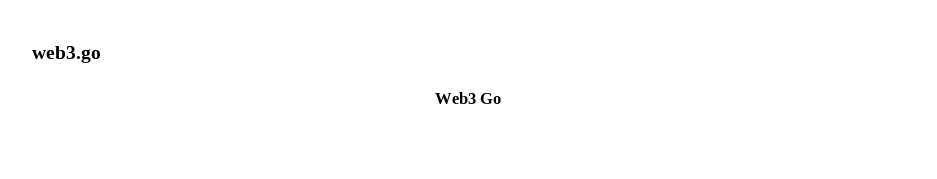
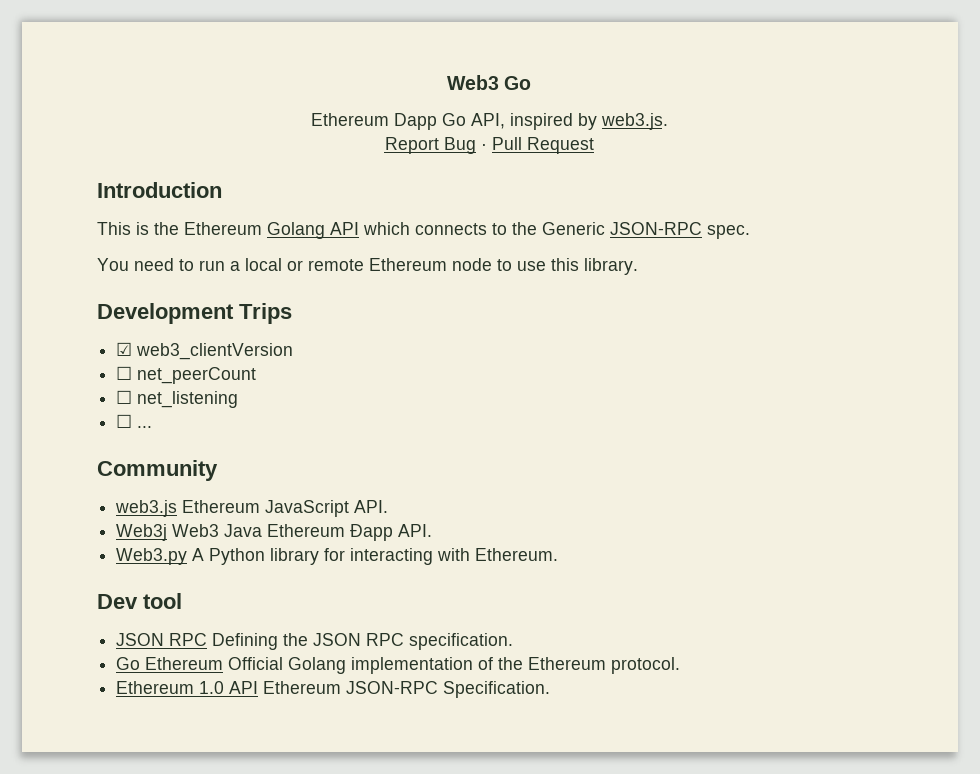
[32,46,101,63] web3.go // -> (446, 82) none
(502, 98) none -> [310,113,668,130] [384,137,594,154] [97,182,222,198] [97,222,750,239] [97,258,638,275] [97,303,292,324] [116,342,294,360] [116,366,257,384] [116,390,239,408] [116,414,153,428] [97,460,218,481] [115,500,389,517] [116,524,433,541] [116,548,559,565] [97,593,182,609] [116,633,514,650] [116,657,681,674] [116,681,551,698] // Ethereum Dapp Go API, inspired by web3.js. // Report Bug · Pull Request // Introduction // This is the Ethereum Golang API which connects to the Generic JSON-RPC spec. // You need to run a local or remote Ethereum node to use this library. // Development Trips // ☑ web3_clientVersion // ☐ net_peerCount // ☐ net_listening // ☐ ... // Community // web3.js Ethereum JavaScript API. // Web3j Web3 Java Ethereum Ðapp API. // Web3.py A Python library for interacting with Ethereum. // Dev tool // JSON RPC Defining the JSON RPC specification. // Go Ethereum Official Golang implementation of the Ethereum protocol. // Ethereum 1.0 API Ethereum JSON-RPC Specification.

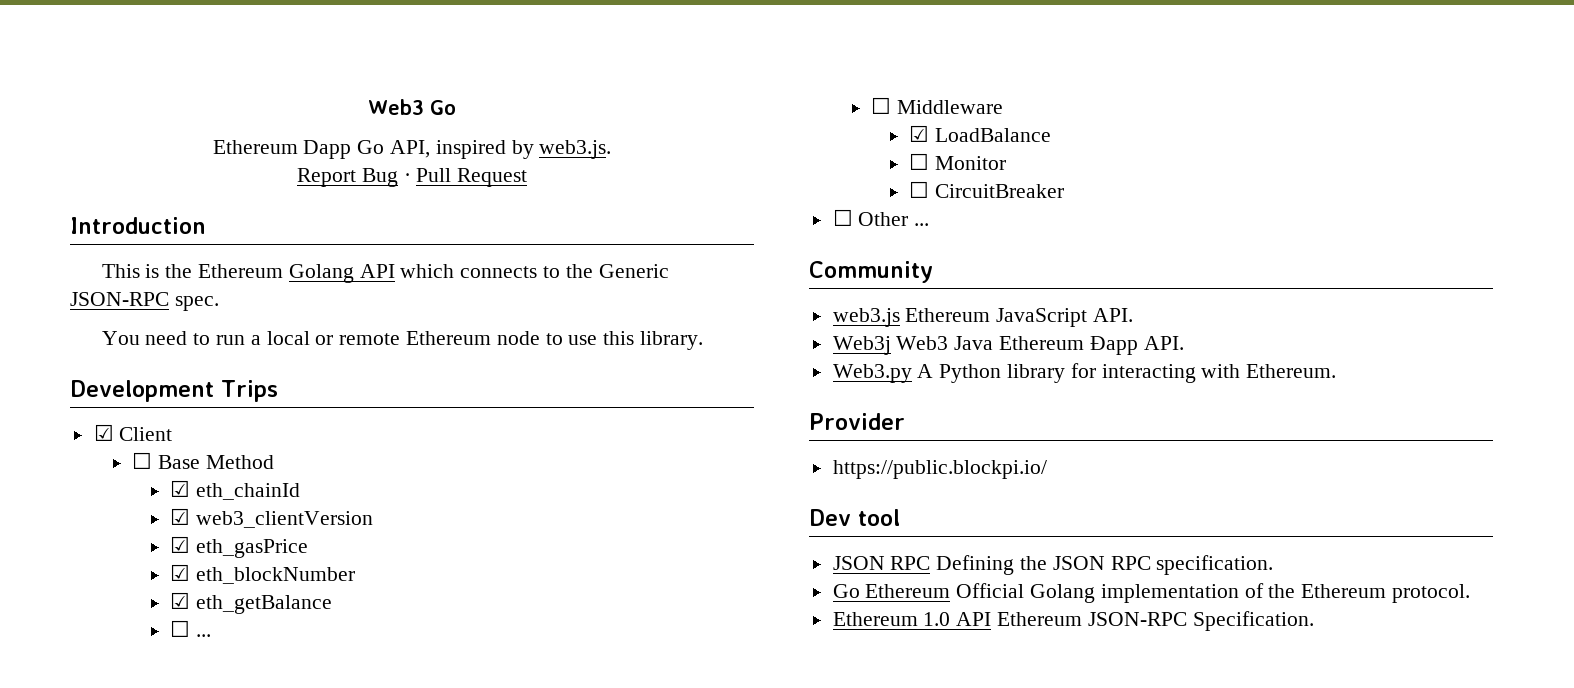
[136,343,294,360] [116,366,257,384] [116,390,239,408] [116,414,133,428] web3_clientVersion // ☐ net_peerCount // ☐ net_listening // ☐ -> [119,427,173,441] [131,452,274,469] [170,480,300,500] [170,508,373,528] [170,536,308,558] [170,564,355,584] [170,592,332,614] [170,620,211,637] [870,97,1003,114] [909,125,1051,142] [909,153,1006,170] [909,181,1064,198] [832,209,909,226] Client // ☐ Base Method // ☑ eth_chainId // ☑ web3_clientVersion // ☑ eth_gasPrice // ☑ eth_blockNumber // ☑ eth_getBalance // ☐ ... // ☐ Middleware // ☑ LoadBalance // ☐ Monitor // ☐ CircuitBreaker // ☐ Other
(559, 554) none -> [809,413,905,430] [832,460,1047,479] // Provider // https://public.blockpi.io/

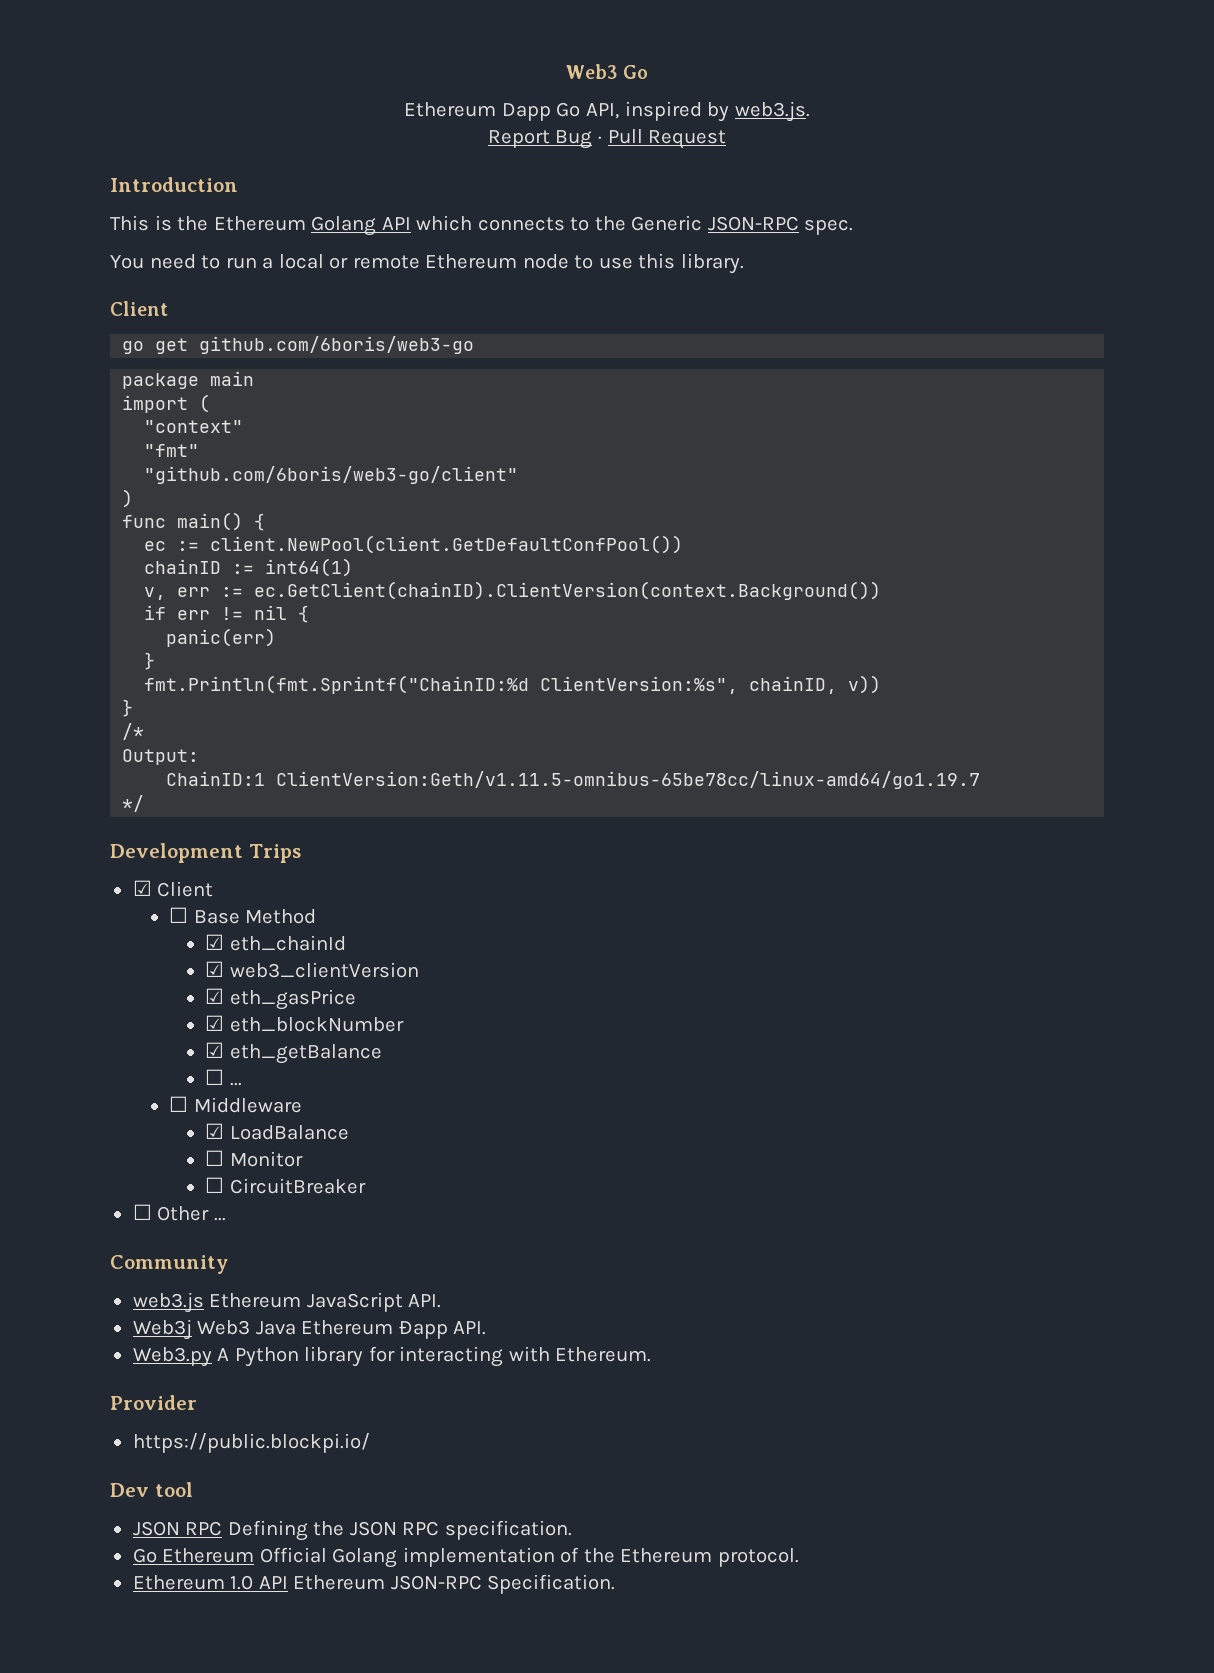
(704, 340) none -> [110,301,168,316] [122,336,475,354] [122,371,255,389] [122,394,211,413] [144,420,244,433] [144,444,200,457] [144,466,519,484] [122,489,134,508] [122,512,266,531] [144,535,684,554] [144,558,354,577] [144,581,882,600] [144,605,310,623] [166,628,277,647] [144,652,156,670] [144,675,882,694] [122,699,134,717] [122,723,145,740] [122,749,200,765] [166,771,981,789] [122,795,145,812] // Client // go get github.com/6boris/web3-go // package main // import ( // "context" // "fmt" // "github.com/6boris/web3-go/client" // ) // func main() { // ec := client.NewPool(client.GetDefaultConfPool()) // chainID := int64(1) // v, err := ec.GetClient(chainID).ClientVersion(context.Background()) // if err != nil { // panic(err) // } // fmt.Println(fmt.Sprintf("ChainID:%d ClientVersion:%s", chainID, v)) // } // /* // Output: // ChainID:1 ClientVersion:Geth/v1.11.5-omnibus-65be78cc/linux-amd64/go1.19.7 // */

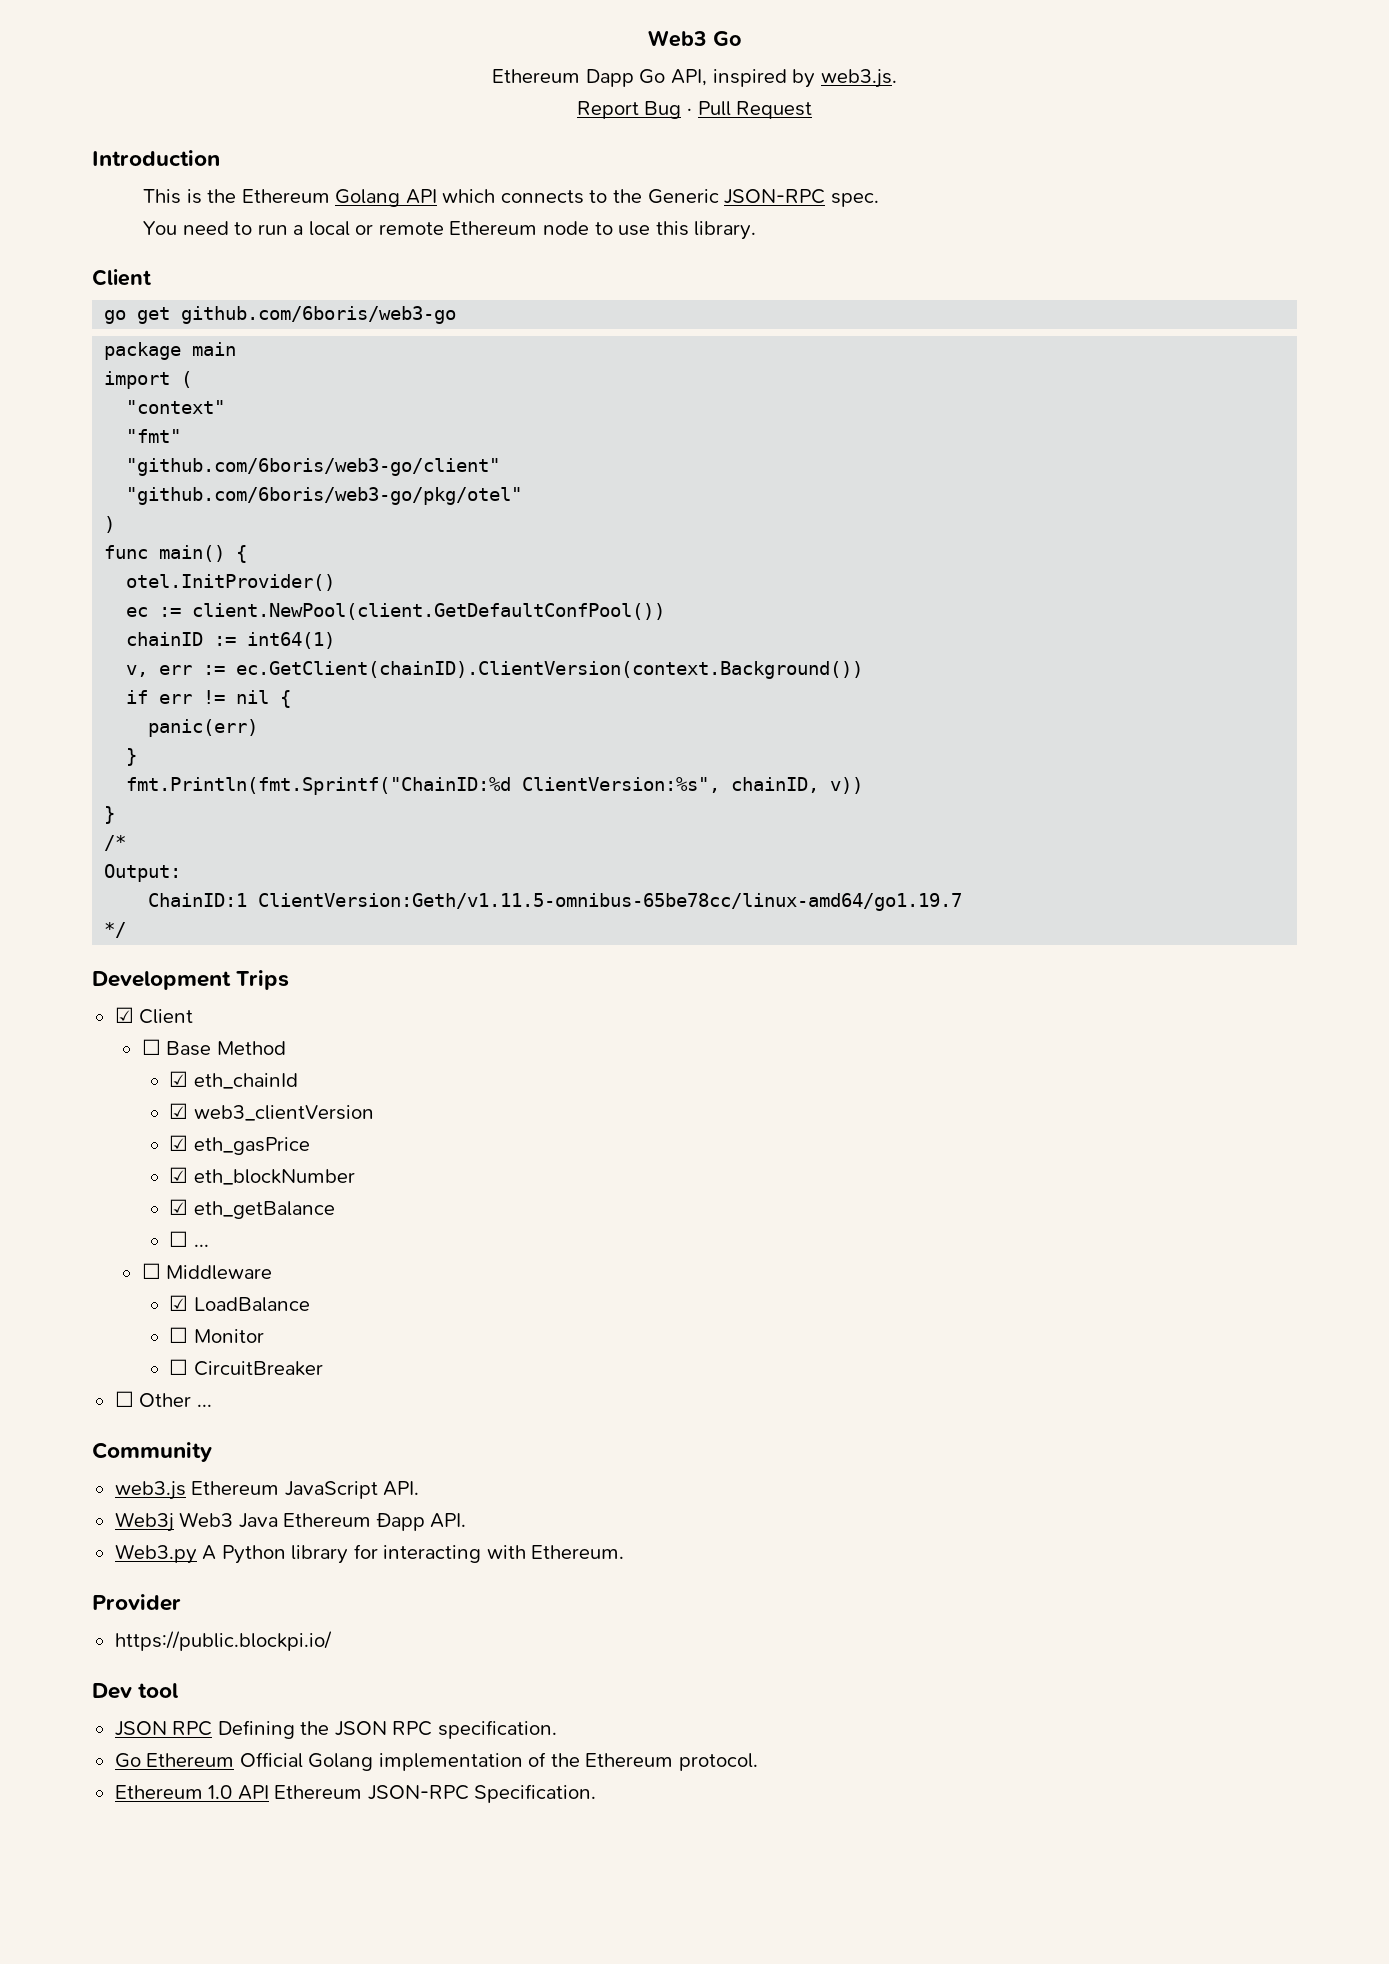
(519, 475) none -> [126,487,523,505] // "github.com/6boris/web3-go/pkg/otel"
(266, 522) none -> [126,574,336,591] // otel.InitProvider()

